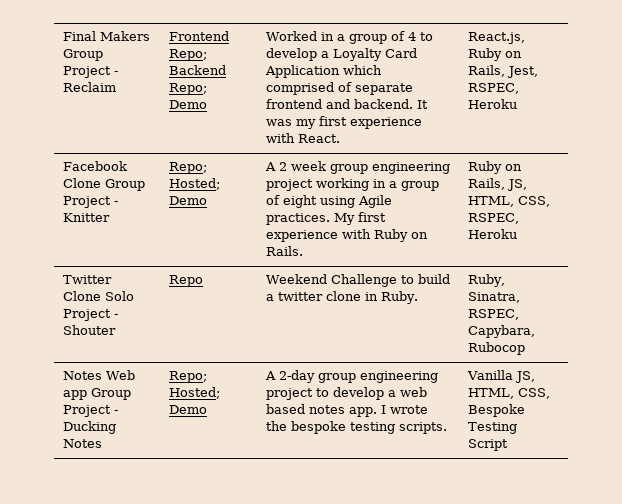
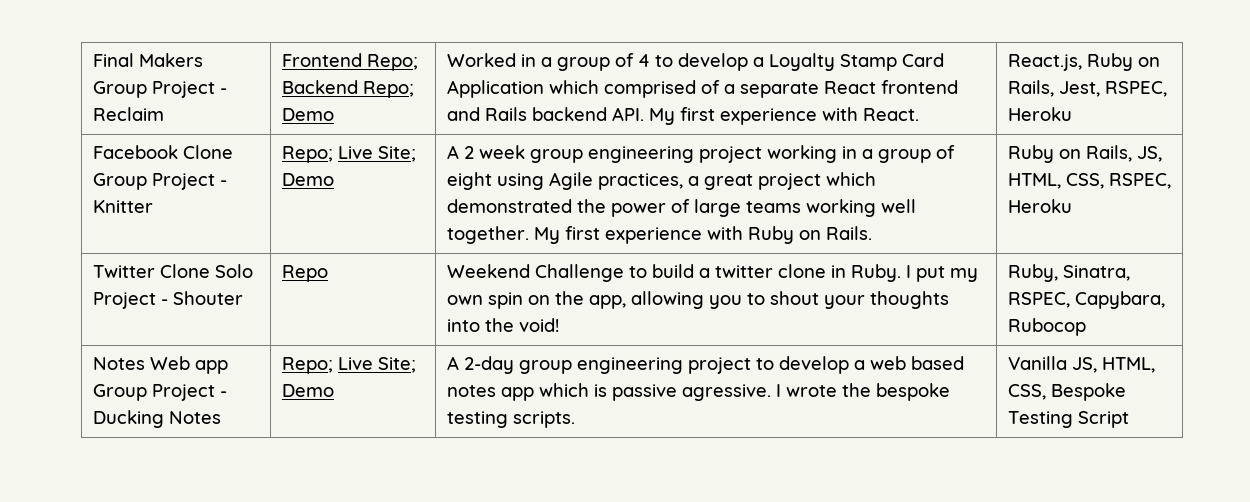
(383, 54) none -> [839,54,897,71] Stamp
[355,83,414,95] [266,99,429,109] [266,119,317,129] separate frontend and backend. It was my -> [723,80,958,98] [446,107,675,125] a separate React frontend and Rails backend API. My
[169,178,221,190] Hosted; -> [337,146,416,162] Live Site;
[266,213,331,225] practices. -> [597,172,876,190] [446,199,916,217] [446,226,529,244] practices, a great project which demonstrated the power of large teams working well together.
(419, 297) none -> [905,265,978,282] [446,291,949,309] [446,318,559,332] I put my own spin on the app, allowing you to shout your thoughts into the void!
[169,387,221,399] Hosted; -> [337,357,416,373] Live Site;
[349,407,378,417] app. -> [500,383,771,401] app which is passive agressive.

